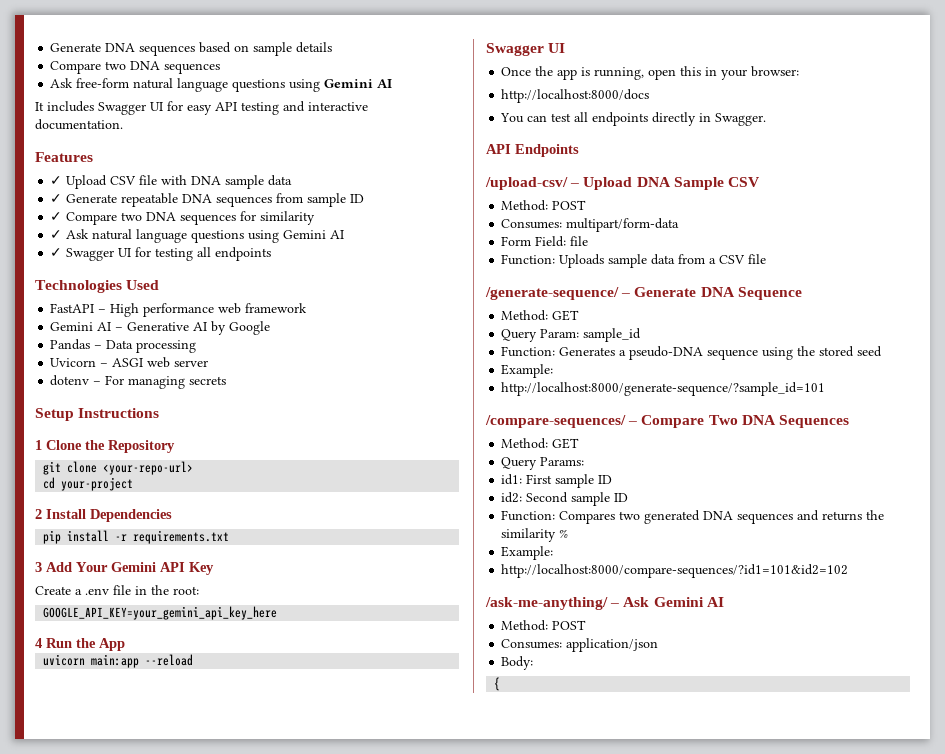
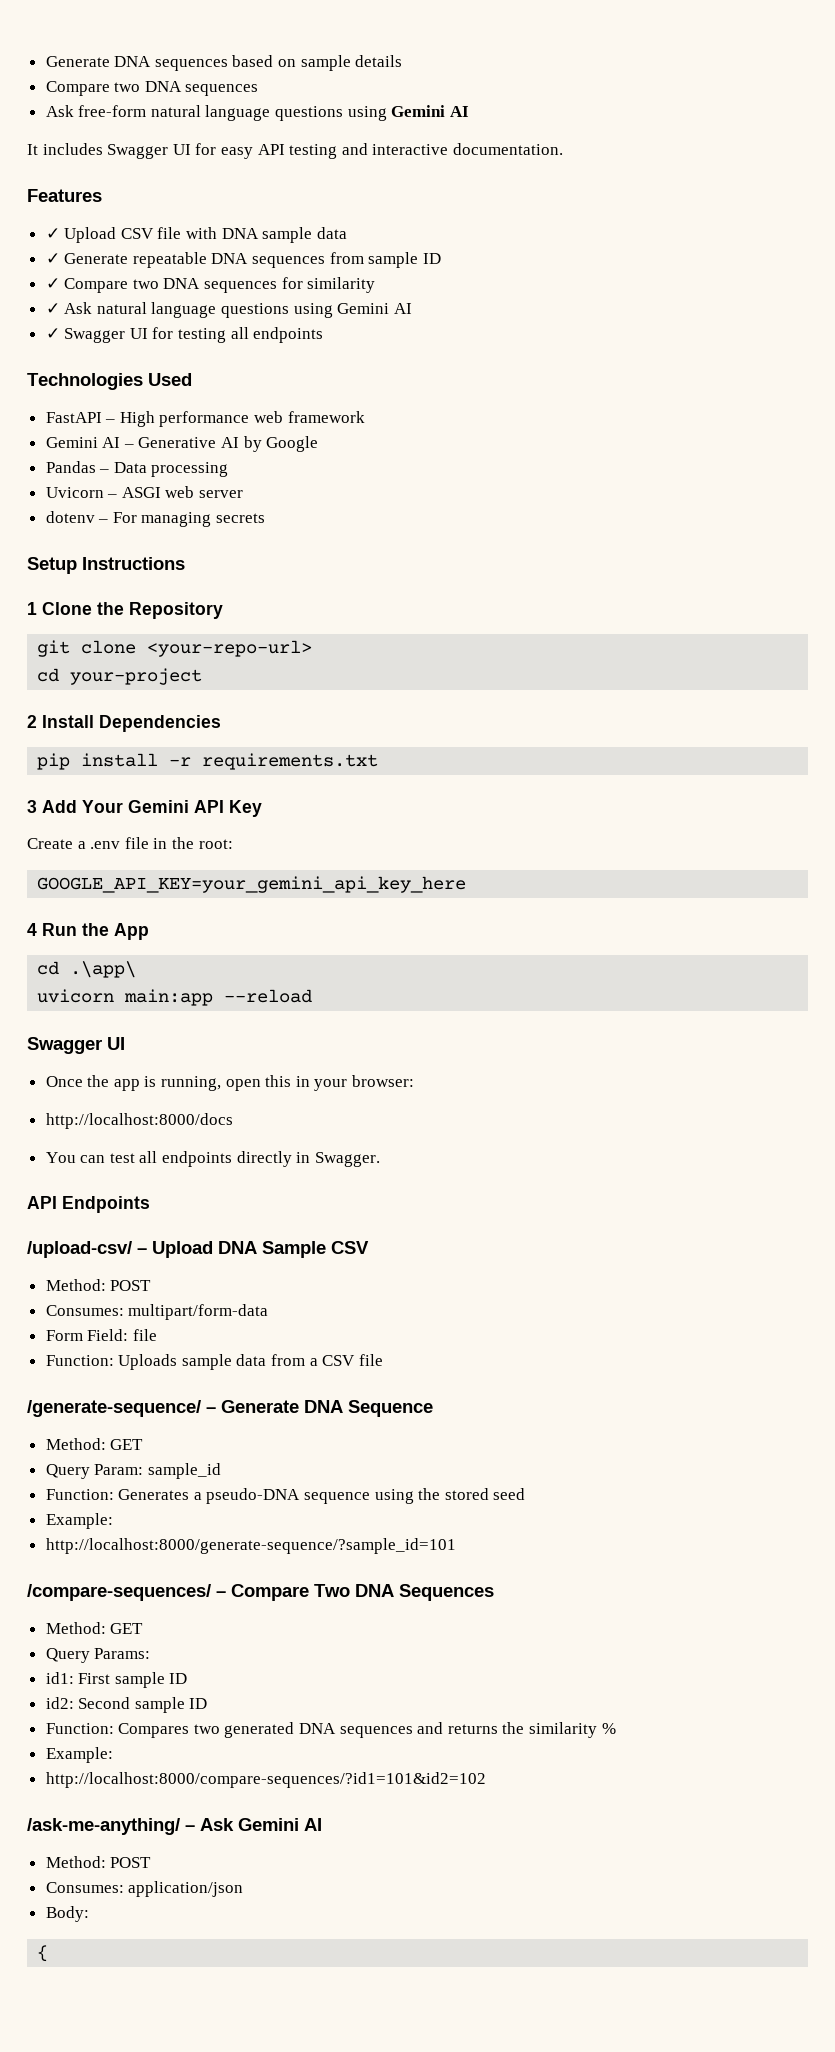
(125, 644) none -> [37,961,137,978] // cd .\app\

